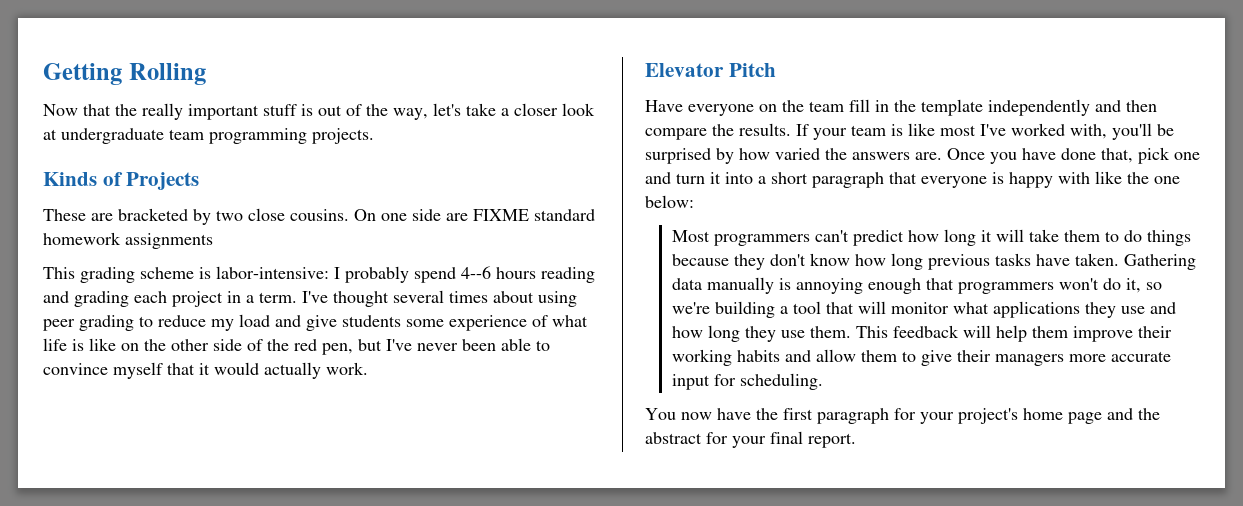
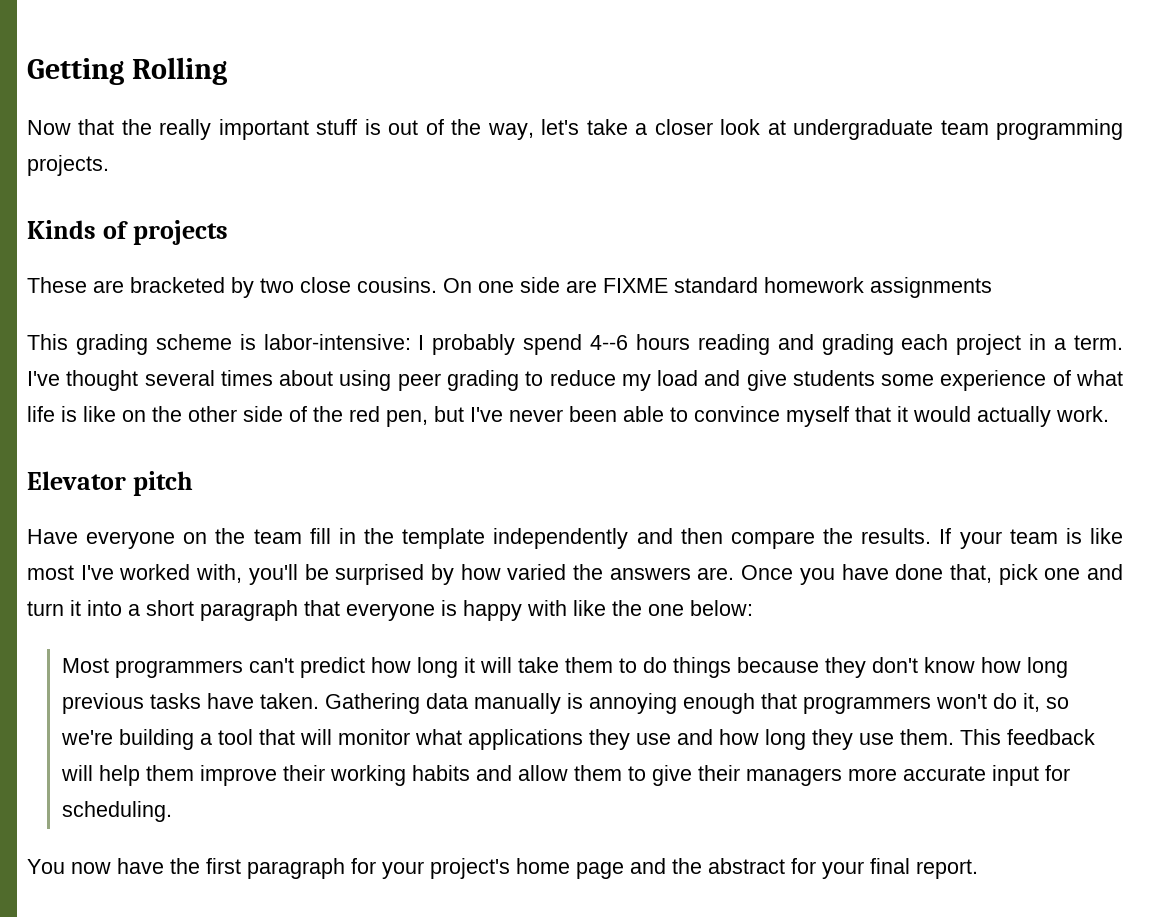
[126,172,200,190] Projects -> [132,220,228,245] projects
[728,63,776,77] Pitch -> [132,471,193,496] pitch

